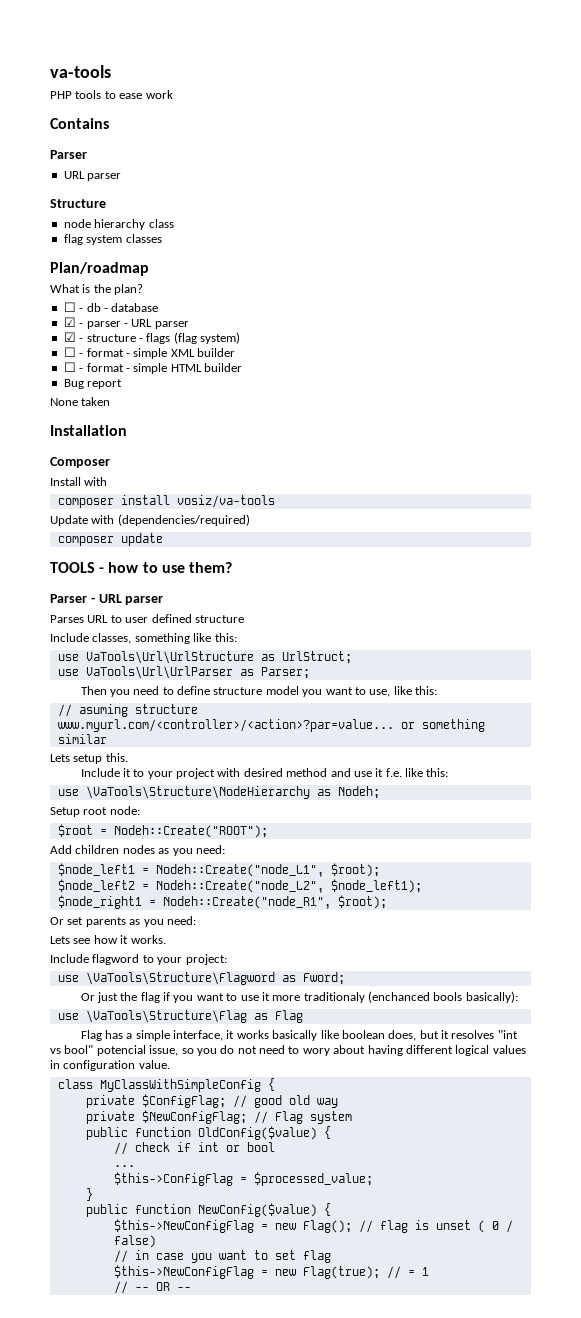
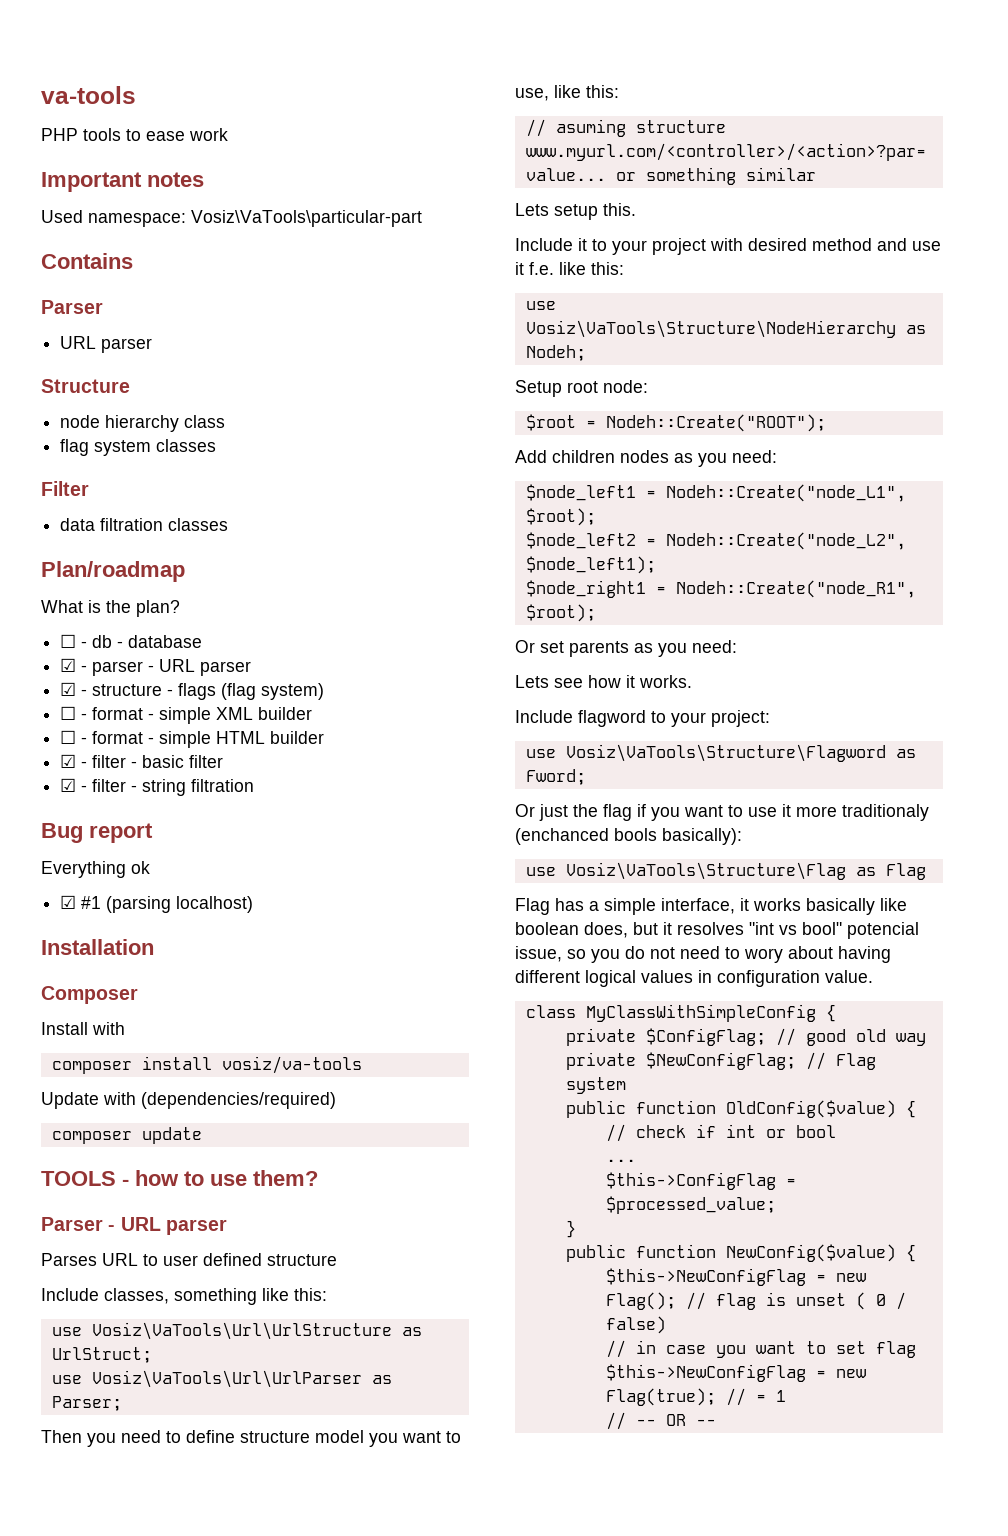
(173, 94) none -> [41,172,204,192] [41,210,422,227] // Important notes // Used namespace: Vosiz\VaTools\particular-part
(162, 238) none -> [41,481,89,496] [60,518,229,531] // Filter // data filtration classes
[63,379,123,389] [50,397,111,406] Bug report // None taken -> [60,754,224,768] [60,778,255,796] [41,823,153,843] [41,861,150,878] [60,895,254,913] ☑ - filter - basic filter // ☑ - filter - string filtration // Bug report // Everything ok // ☑ #1 (parsing localhost)
[85,651,254,664] VaTools\Url\UrlStructure -> [91,1322,392,1340] Vosiz\VaTools\Url\UrlStructure
[85,666,233,679] VaTools\Url\UrlParser -> [91,1370,362,1388] Vosiz\VaTools\Url\UrlParser
[85,786,310,799] \VaTools\Structure\NodeHierarchy -> [525,320,896,338] Vosiz\VaTools\Structure\NodeHierarchy
[85,972,275,985] \VaTools\Structure\Flagword -> [565,744,886,762] Vosiz\VaTools\Structure\Flagword
[85,1010,247,1023] \VaTools\Structure\Flag -> [565,862,846,880] Vosiz\VaTools\Structure\Flag

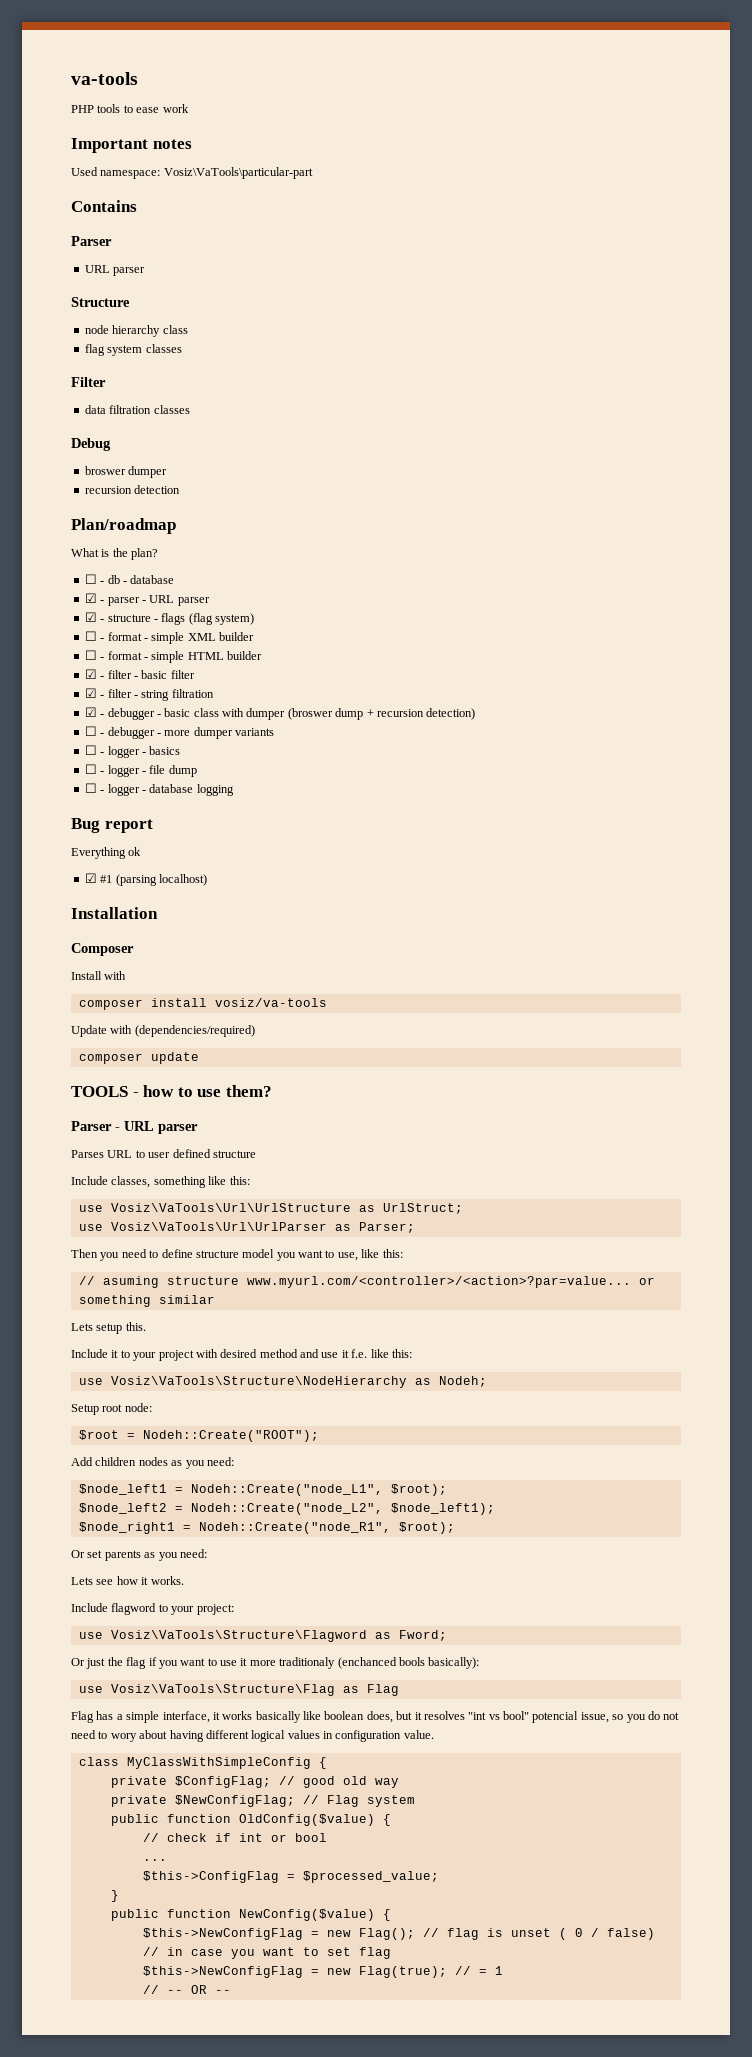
(229, 524) none -> [71,438,111,451] [84,466,168,478] [84,485,181,494] // Debug // broswer dumper // recursion detection
(255, 785) none -> [84,707,476,720] [84,726,274,739] [84,745,181,758] [84,764,197,777] [84,783,234,796] // ☑ - debugger - basic class with dumper (broswer dump + recursion detection) // ☐ - debugger - more dumper variants // ☐ - logger - basics // ☐ - logger - file dump // ☐ - logger - database logging

